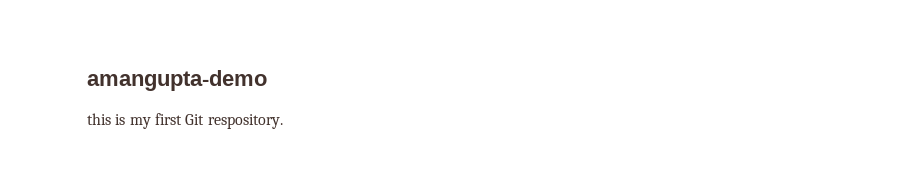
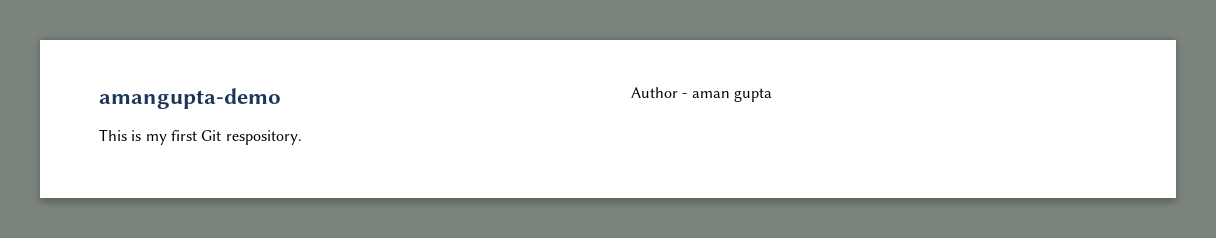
[87,113,111,125] this -> [99,129,127,141] This
(283, 121) none -> [631,87,772,102] // Author - aman gupta

